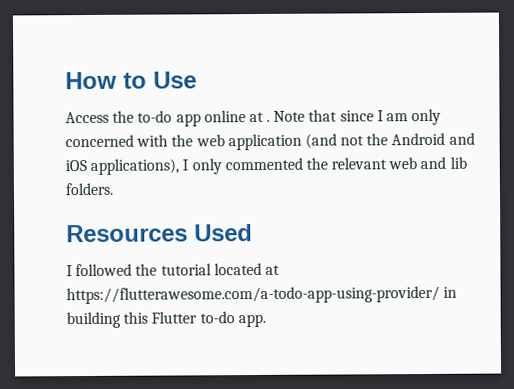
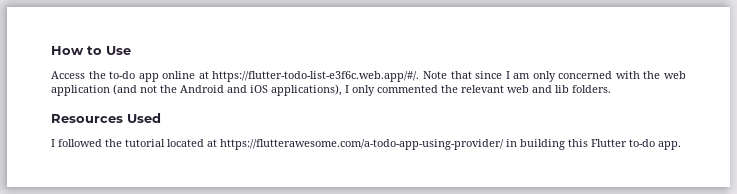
[266,119,271,122] . -> [212,71,420,82] https://flutter-todo-list-e3f6c.web.app/#/.

